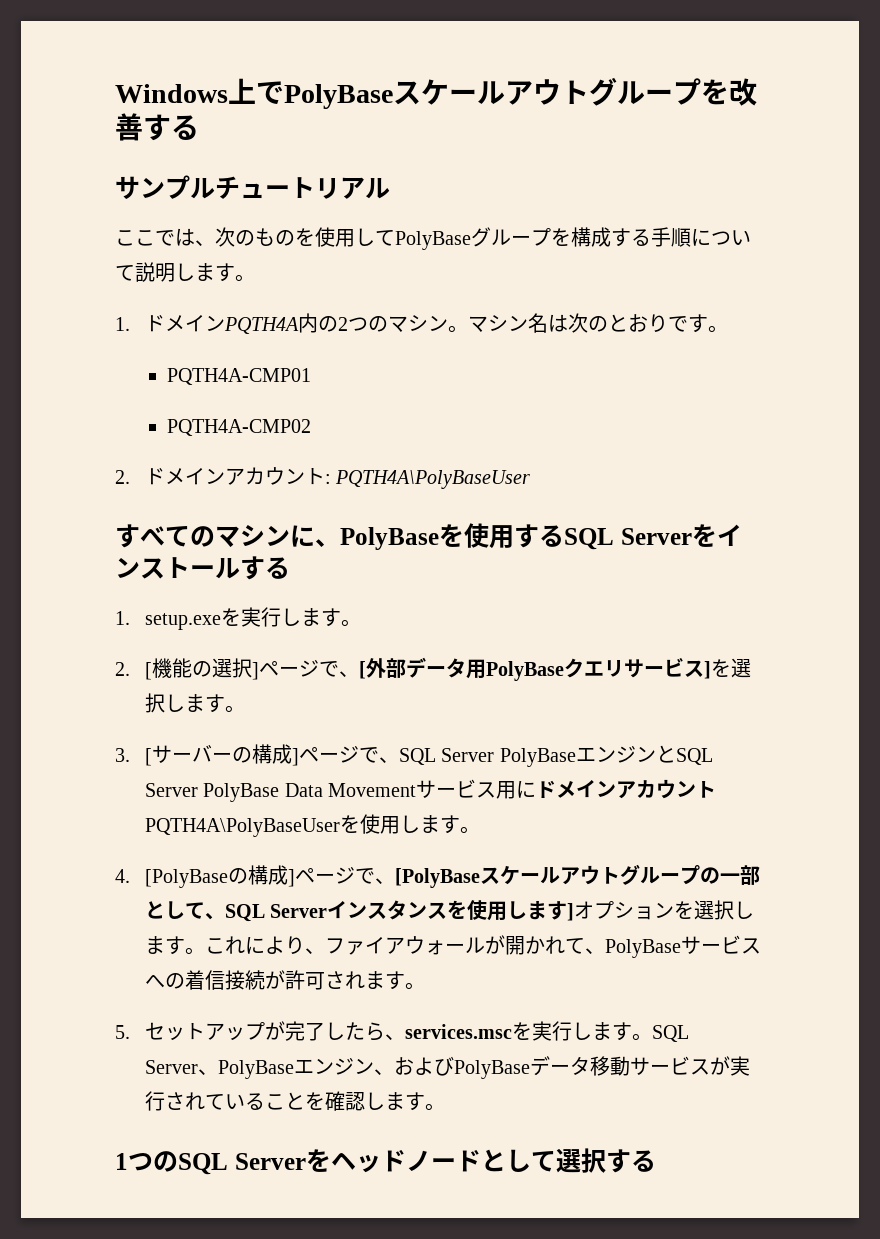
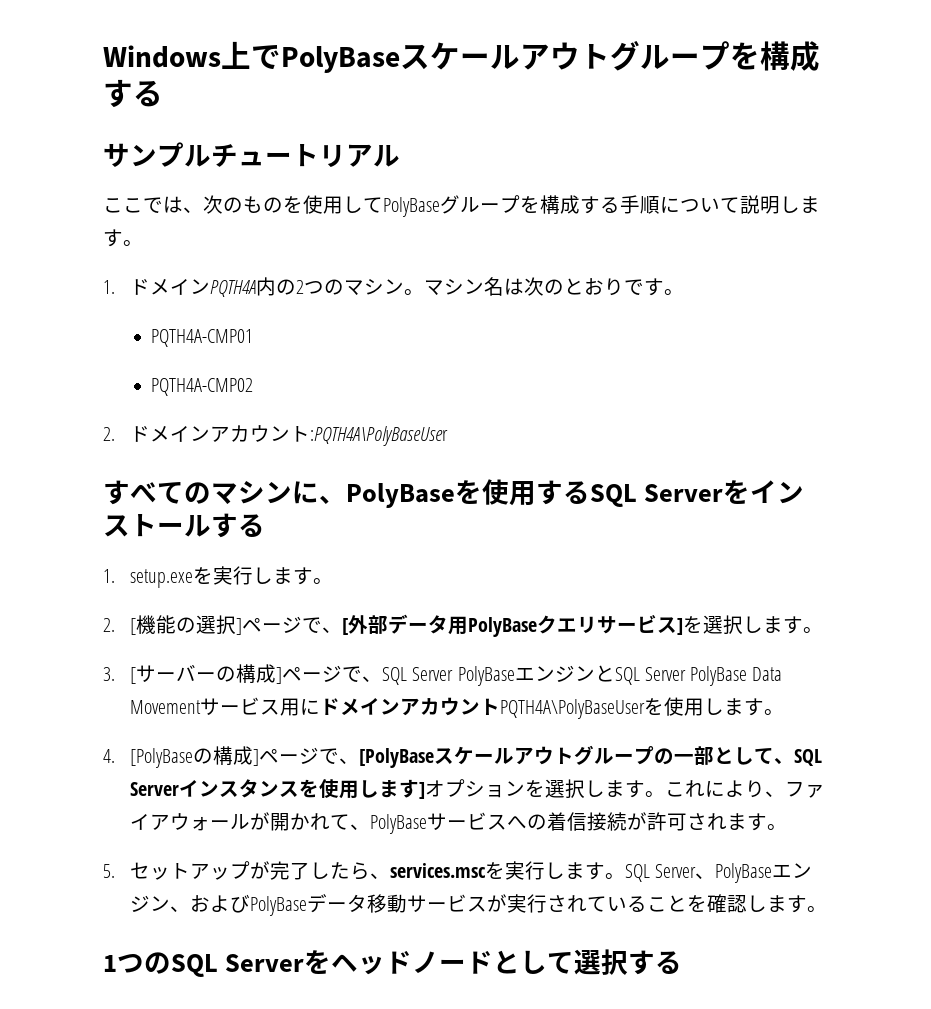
[729,78,757,106] [115,113,143,141] 改善 -> [760,41,820,71] 構成
[324,470,531,489] : PQTH4A\PolyBaseUser -> [309,426,448,446] :PQTH4A\PolyBaseUser

